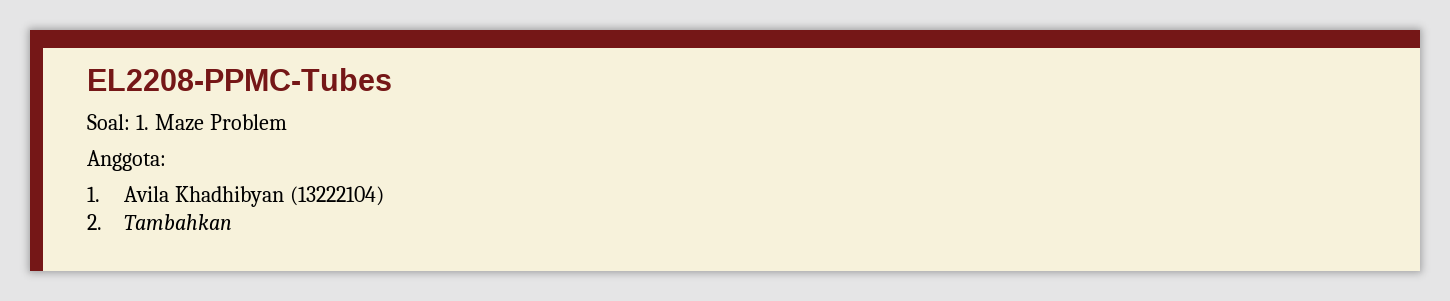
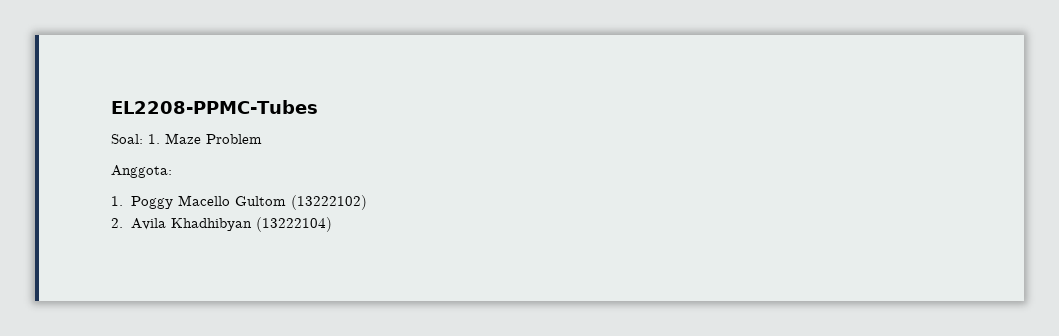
(100, 194) none -> [130,195,367,210] [111,218,123,228] Poggy Macello Gultom (13222102) // 2.
[87,214,233,230] // 2. Tambahkan -> (332, 224) none

